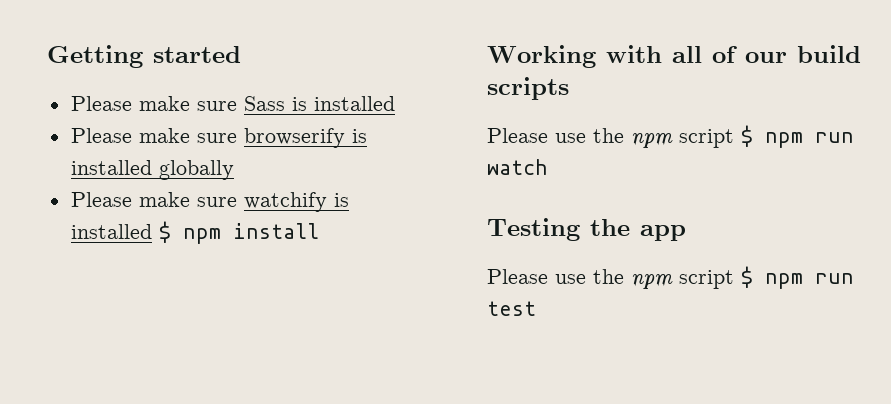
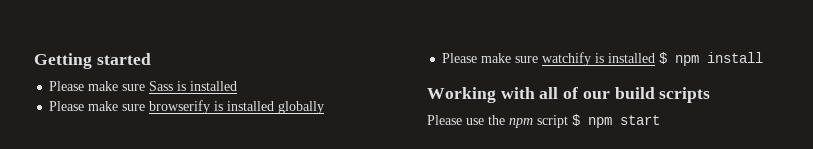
[815,132,854,143] [487,159,548,175] [487,218,686,241] [487,266,854,289] [487,301,536,316] run watch // Testing the app // Please use the npm script $ npm run test -> [620,115,660,125] start

